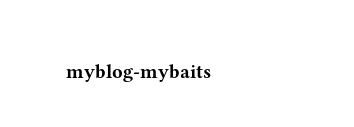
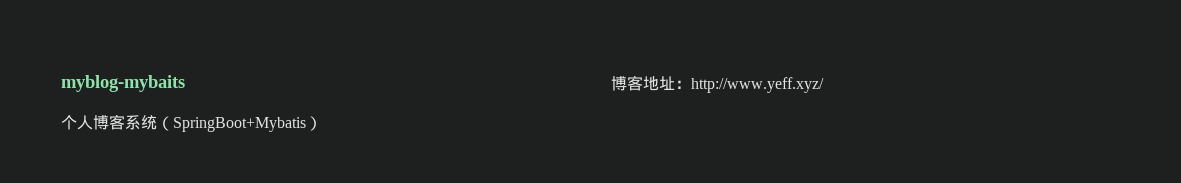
(211, 73) none -> [61,114,322,132] [611,75,824,93] // 个人博客系统（SpringBoot+Mybatis） // 博客地址：http://www.yeff.xyz/

